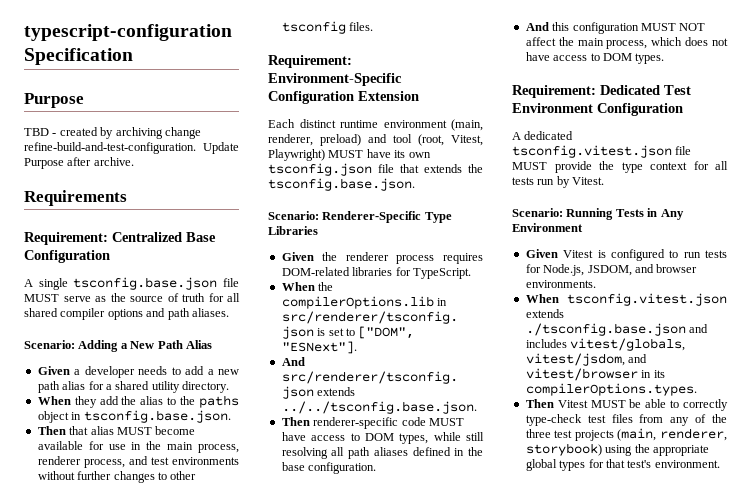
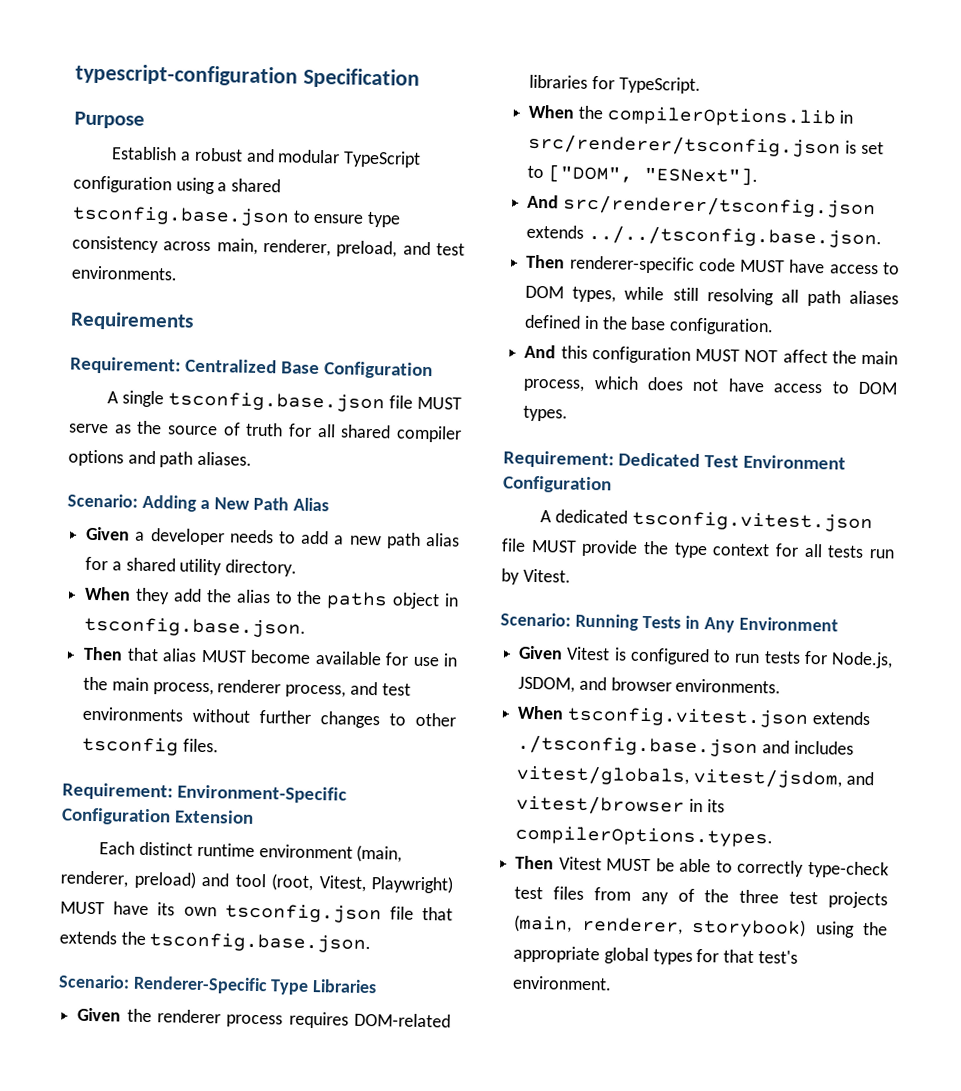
[24,127,201,139] [24,142,239,154] [24,157,134,169] TBD - created by archiving change refine-build-and-test-configuration. Update Purpose after archive. -> [111,146,421,168] [73,175,282,195] [72,205,402,228] [72,235,465,258] [71,265,177,281] Establish a robust and modular TypeScript configuration using a shared tsconfig.base.json to ensure type consistency across main, renderer, preload, and test environments.

